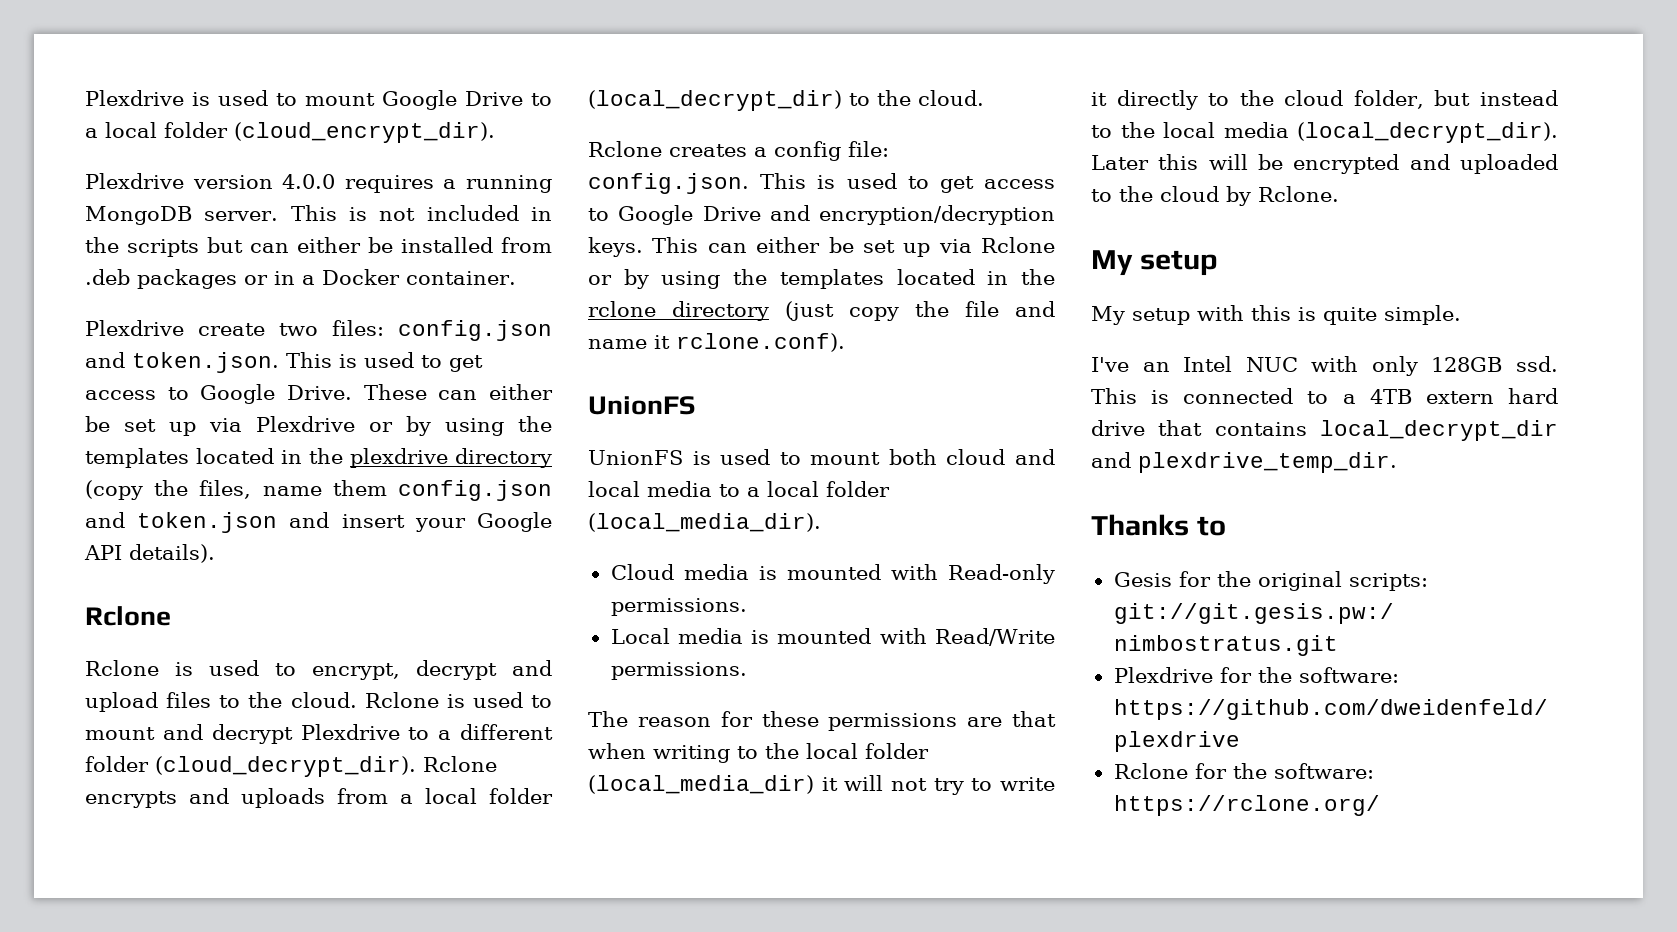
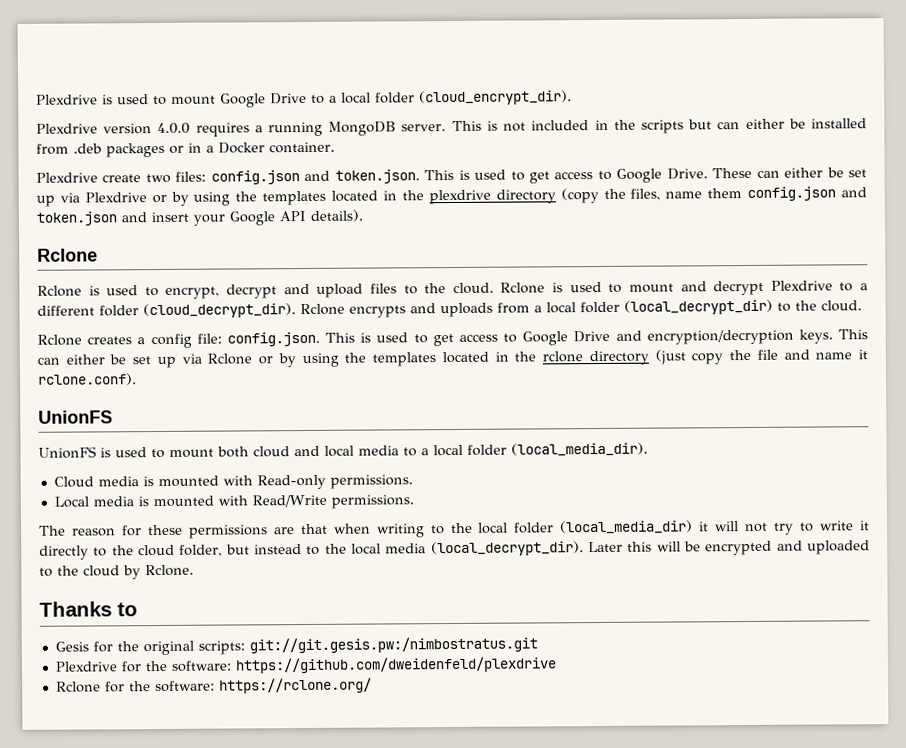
[1091,250,1218,276] [1091,305,1461,325] [1091,356,1558,376] [1091,388,1558,404] [1091,420,1558,441] [1091,452,1397,473] // My setup // My setup with this is quite simple. // I've an Intel NUC with only 128GB ssd. This is connected to a 4TB extern hard drive that contains local_decrypt_dir and plexdrive_temp_dir. -> (194, 570) none

